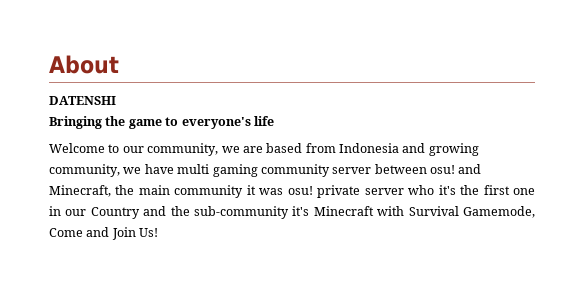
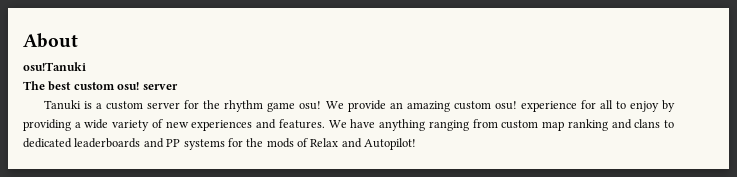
[49,96,116,105] [49,116,274,129] [49,143,479,156] [49,164,482,177] [49,185,535,198] [49,206,535,219] [49,227,159,240] DATENSHI // Bringing the game to everyone's life // Welcome to our community, we are based from Indonesia and growing community, we have multi gaming community server between osu! and Minecraft, the main community it was osu! private server who it's the first one in our Country and the sub-community it's Minecraft with Survival Gamemode, Come and Join Us! -> [23,62,86,71] [23,81,178,91] [44,100,676,112] [23,119,674,131] [23,138,417,150] osu!Tanuki // The best custom osu! server // Tanuki is a custom server for the rhythm game osu! We provide an amazing custom osu! experience for all to enjoy by providing a wide variety of new experiences and features. We have anything ranging from custom map ranking and clans to dedicated leaderboards and PP systems for the mods of Relax and Autopilot!

